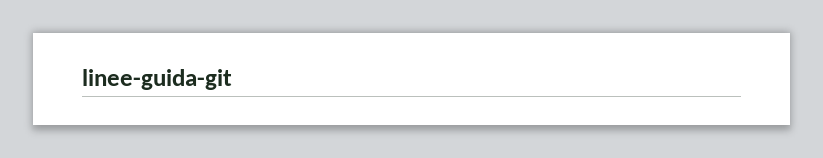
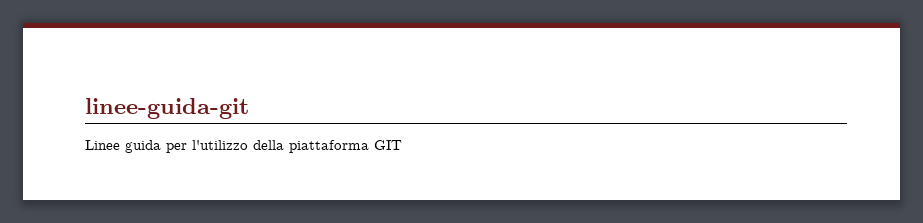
(232, 79) none -> [85,140,402,153] // Linee guida per l'utilizzo della piattaforma GIT

